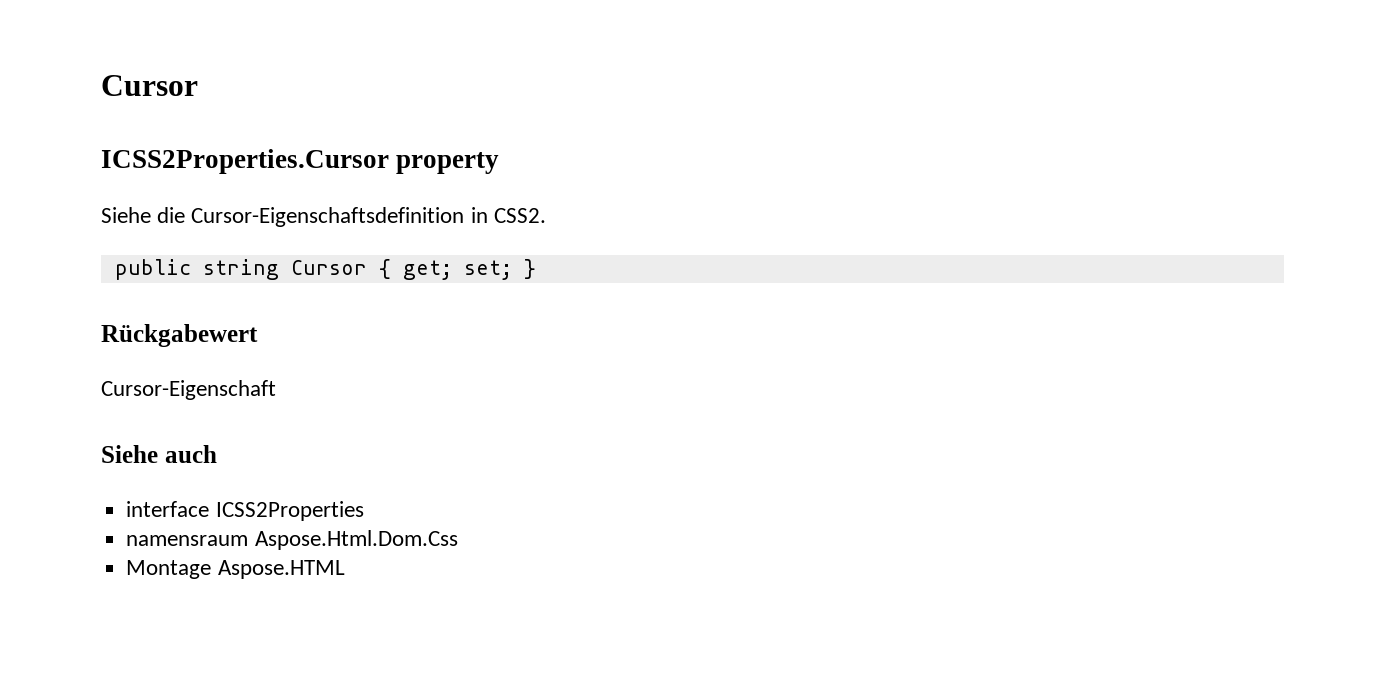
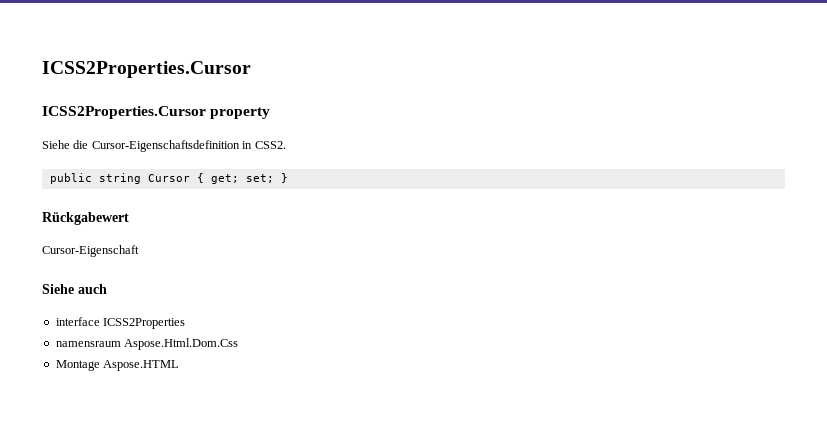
[101,75,198,96] Cursor -> [42,61,251,78] ICSS2Properties.Cursor

